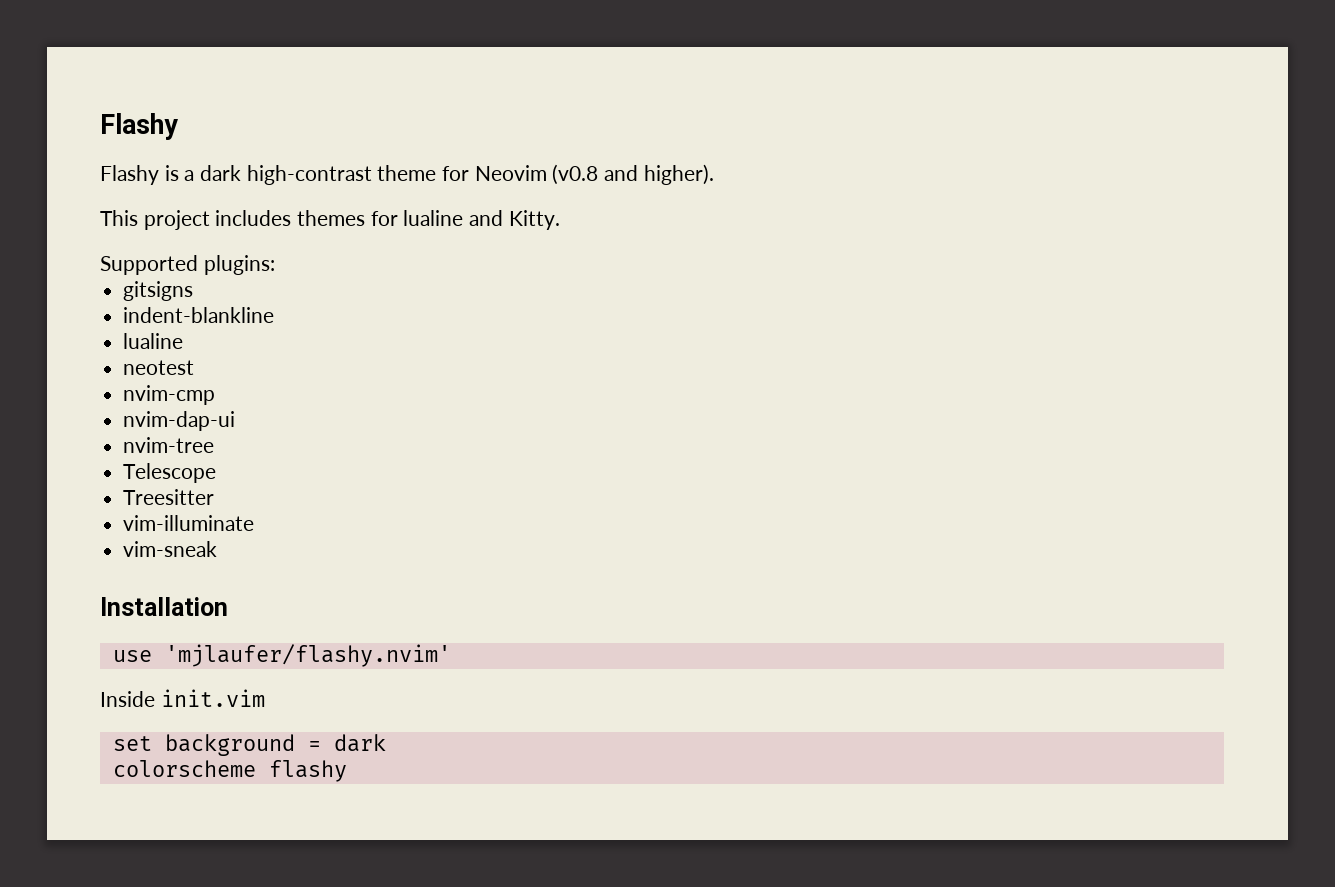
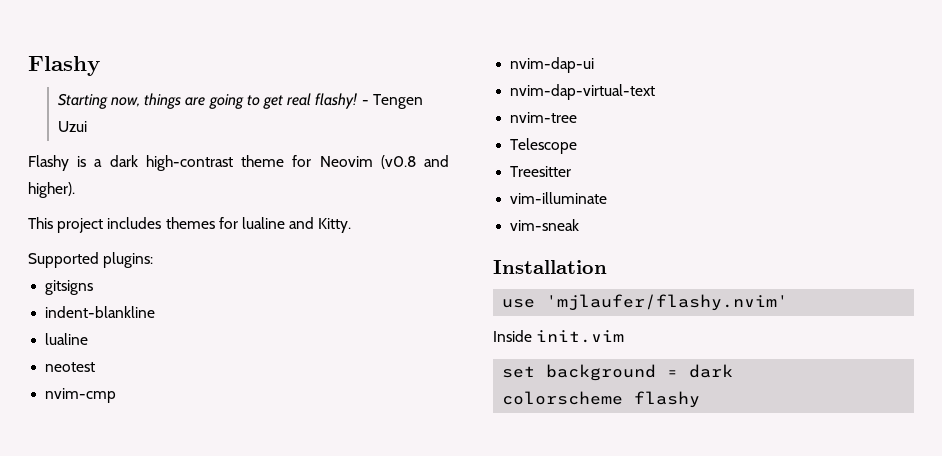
[100,113,178,140] Flashy -> [28,56,100,76] [57,93,423,109] [57,121,87,132] Flashy // Starting now, things are going to get real flashy! - Tengen Uzui
(236, 421) none -> [510,84,656,100] // nvim-dap-virtual-text

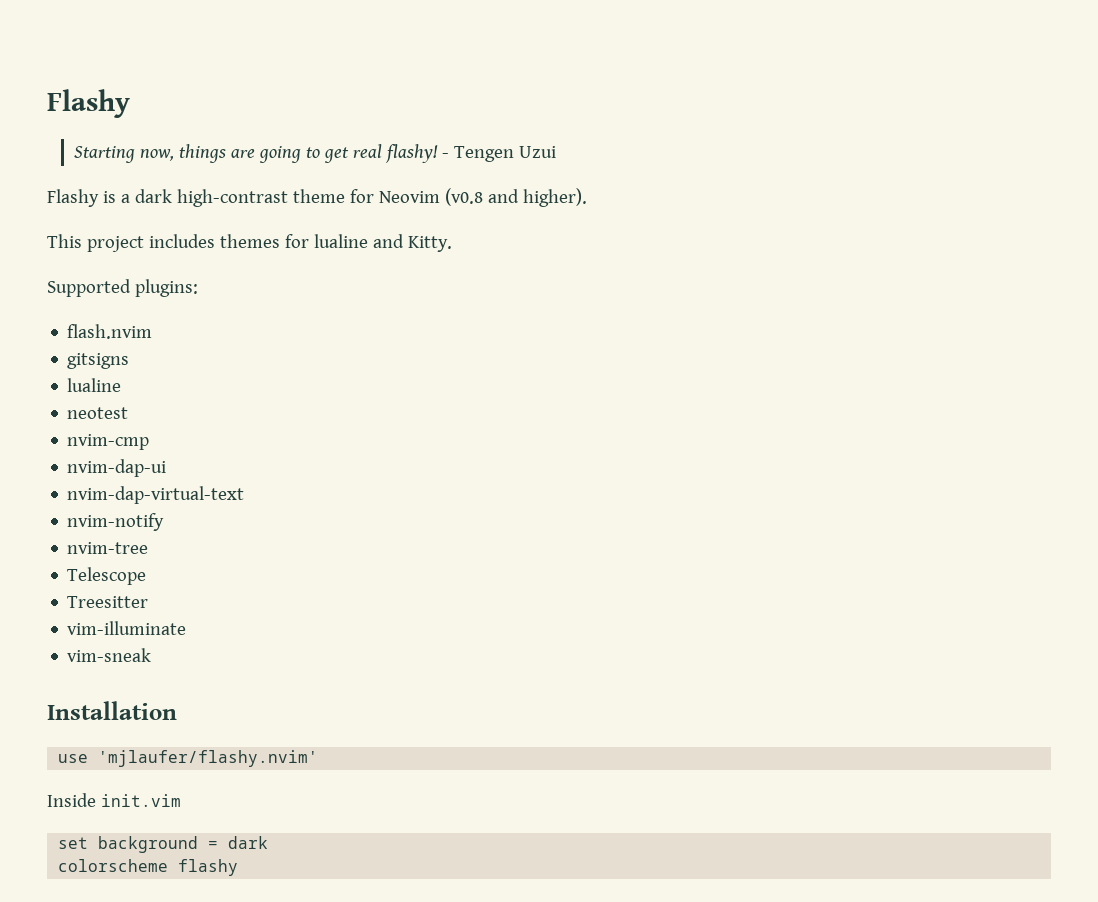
(154, 260) none -> [67,324,153,339] // flash.nvim
[45,306,156,318] // indent-blankline -> (130, 361) none
(656, 92) none -> [67,513,165,531] // nvim-notify

